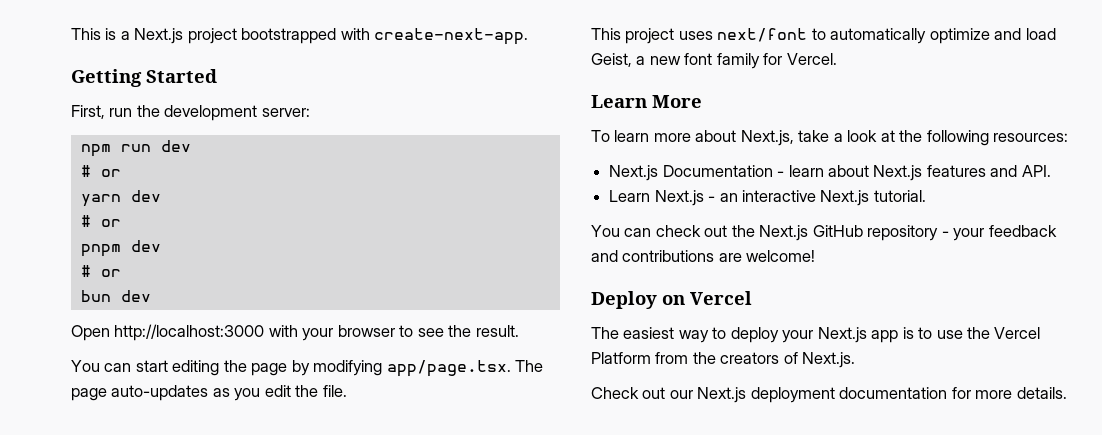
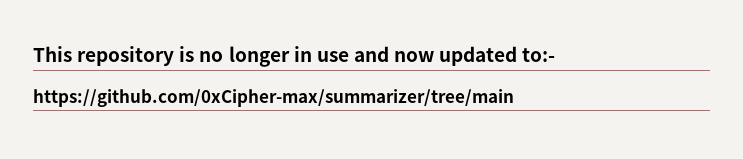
[71,28,529,45] [71,69,217,87] [71,105,310,121] [80,140,191,157] [80,165,121,177] [80,190,161,207] [80,215,121,227] [80,240,161,257] [80,265,121,277] [80,290,151,302] [71,324,519,341] [71,360,544,377] [71,385,347,401] [591,28,1056,44] [591,53,837,69] [591,95,702,108] [591,130,1069,146] [609,165,1051,181] [609,190,926,206] [591,225,1057,241] [591,250,816,262] [591,291,752,309] [591,327,1041,343] [591,352,856,368] [591,387,1067,403] This is a Next.js project bootstrapped with create-next-app. // Getting Started // First, run the development server: // npm run dev // # or // yarn dev // # or // pnpm dev // # or // bun dev // Open http://localhost:3000 with your browser to see the result. // You can start editing the page by modifying app/page.tsx. The page auto-updates as you edit the file. // This project uses next/font to automatically optimize and load Geist, a new font family for Vercel. // Learn More // To learn more about Next.js, take a look at the following resources: // Next.js Documentation - learn about Next.js features and API. // Learn Next.js - an interactive Next.js tutorial. // You can check out the Next.js GitHub repository - your feedback and contributions are welcome! // Deploy on Vercel // The easiest way to deploy your Next.js app is to use the Vercel Platform from the creators of Next.js. // Check out our Next.js deployment documentation for more details. -> [33,46,556,67] [33,89,514,107] This repository is no longer in use and now updated to:- // https://github.com/0xCipher-max/summarizer/tree/main

